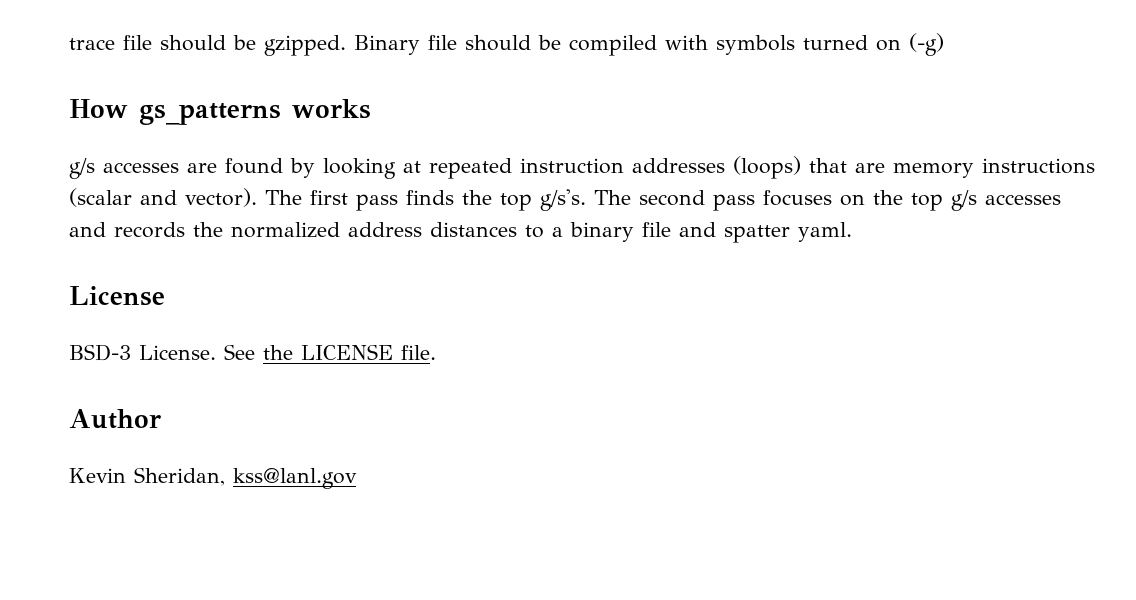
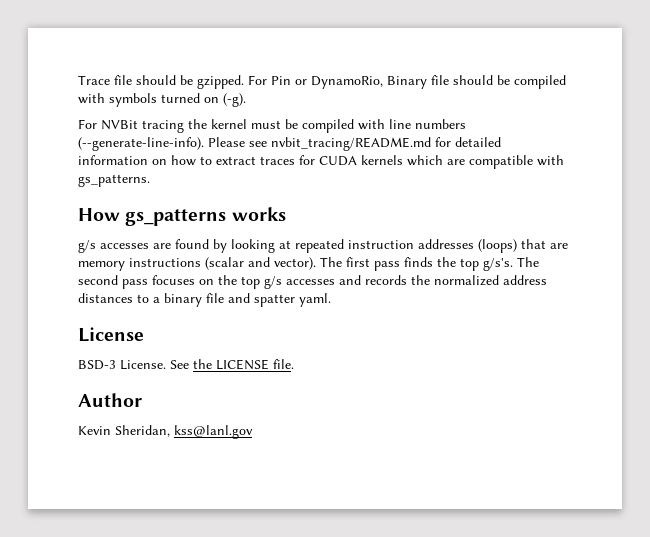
[69,38,115,50] trace -> [78,75,110,85] Trace
(346, 45) none -> [248,75,383,89] For Pin or DynamoRio,
[909,33,944,56] (-g) -> [223,93,246,107] [78,119,466,133] [78,137,501,151] [78,155,564,169] [78,174,150,187] (-g). // For NVBit tracing the kernel must be compiled with line numbers (--generate-line-info). Please see nvbit_tracing/README.md for detailed information on how to extract traces for CUDA kernels which are compatible with gs_patterns.

